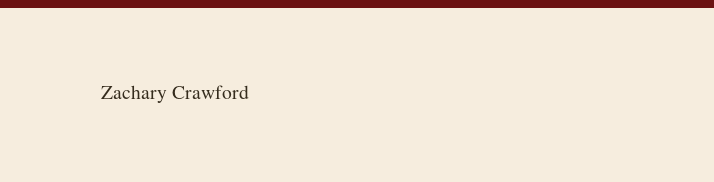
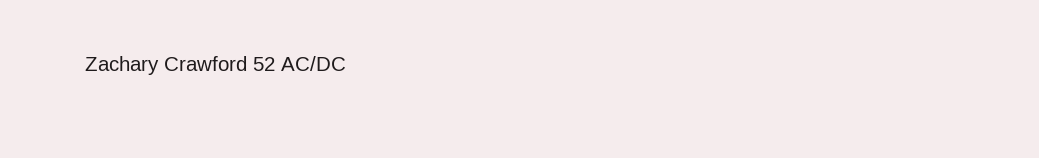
(250, 92) none -> [253,56,346,71] 52 AC/DC

